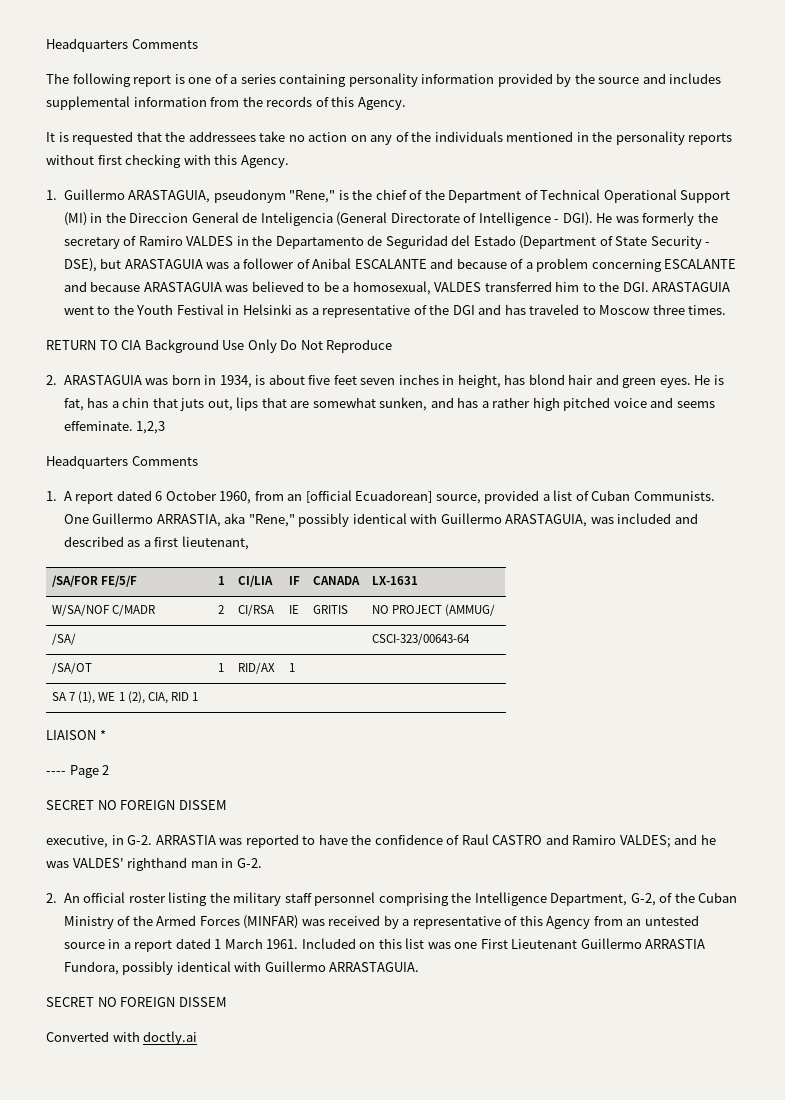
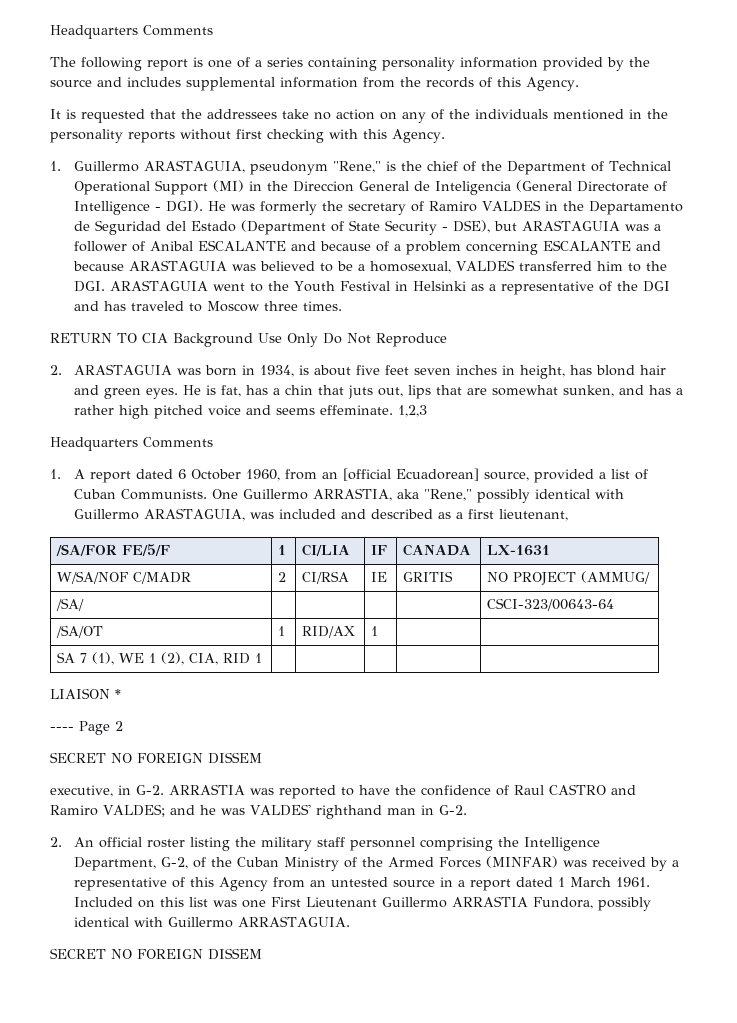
[46,1031,198,1045] // Converted with doctly.ai -> (262, 954) none

